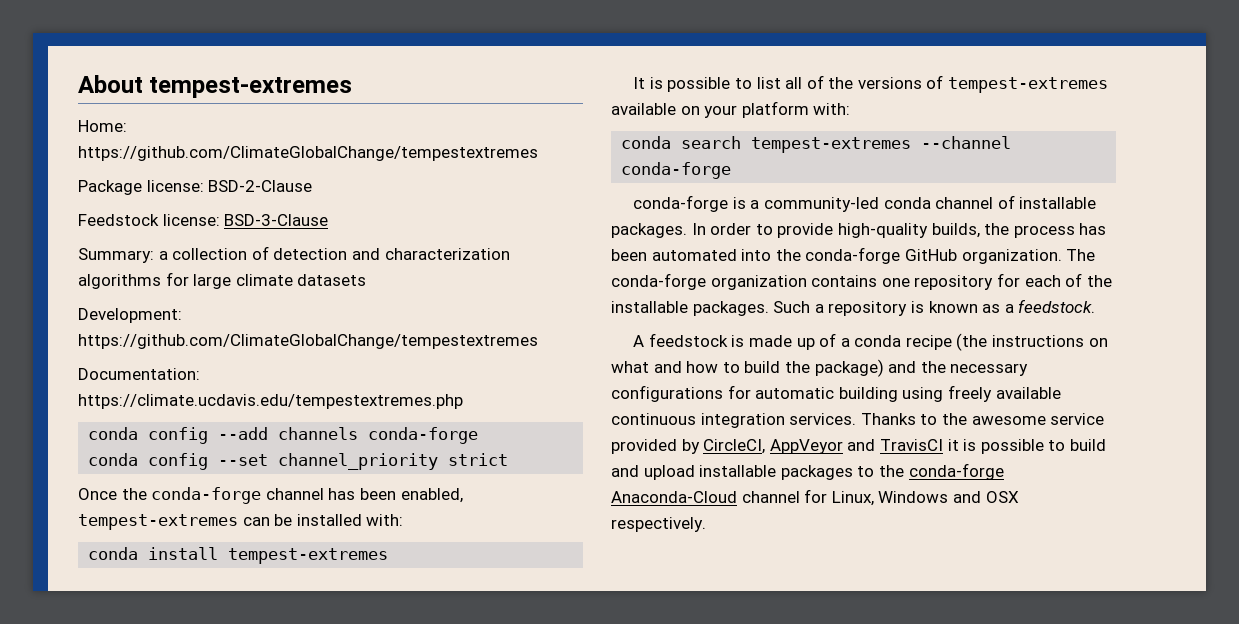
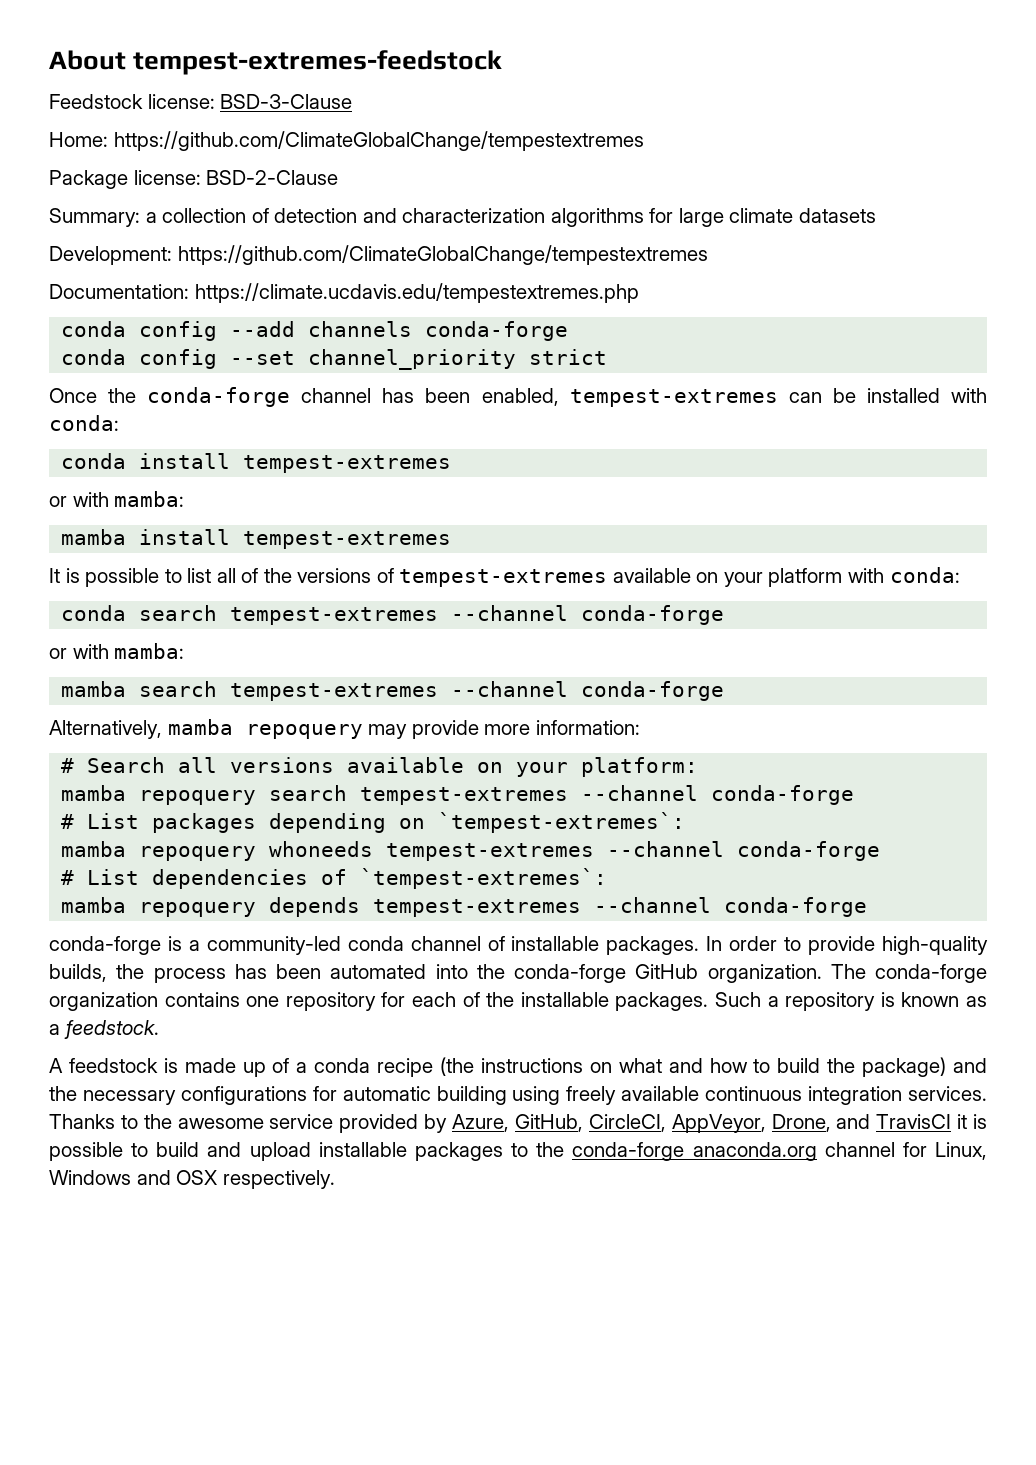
[149,77,353,98] tempest-extremes -> [133,50,503,75] [49,94,353,109] tempest-extremes-feedstock // Feedstock license: BSD-3-Clause
[78,214,329,226] // Feedstock license: BSD-3-Clause -> (339, 177) none
[366,514,404,526] with: -> [951,388,987,403] [49,415,119,431] with conda:
(389, 556) none -> [49,491,185,507] [61,529,452,549] // or with mamba: // mamba install tempest-extremes
[813,103,851,115] with: -> [848,567,960,583] with conda:
(732, 170) none -> [49,643,185,659] [61,681,725,701] [49,719,640,739] [61,757,699,777] [61,785,855,805] [61,812,686,833] [61,841,881,861] [61,868,608,889] [61,897,868,917] // or with mamba: // mamba search tempest-extremes --channel conda-forge // Alternatively, mamba repoquery may provide more information: // # Search all versions available on your platform: // mamba repoquery search tempest-extremes --channel conda-forge // # List packages depending on `tempest-extremes`: // mamba repoquery whoneeds tempest-extremes --channel conda-forge // # List dependencies of `tempest-extremes`: // mamba repoquery depends tempest-extremes --channel conda-forge
[703,439,843,454] CircleCI, AppVeyor -> [452,1114,831,1133] Azure, GitHub, CircleCI, AppVeyor, Drone,
[611,491,737,503] Anaconda-Cloud -> [692,1142,817,1161] anaconda.org

